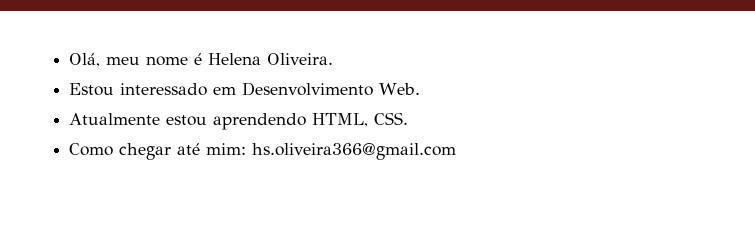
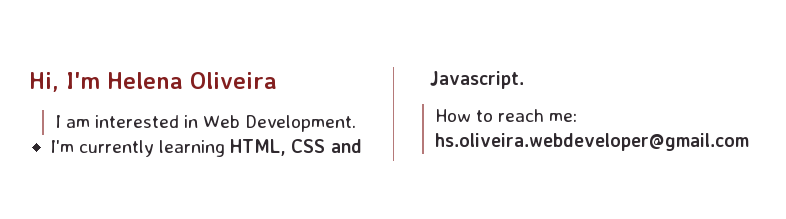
[69,53,334,67] [69,82,421,96] [69,112,409,130] [69,143,457,160] Olá, meu nome é Helena Oliveira. // Estou interessado em Desenvolvimento Web. // Atualmente estou aprendendo HTML, CSS. // Como chegar até mim: hs.oliveira366@gmail.com -> [29,72,277,92] [54,115,357,132] [49,139,362,157] [429,71,524,89] [434,109,578,122] [434,133,749,151] Hi, I'm Helena Oliveira // I am interested in Web Development. // I'm currently learning HTML, CSS and Javascript. // How to reach me: hs.oliveira.webdeveloper@gmail.com

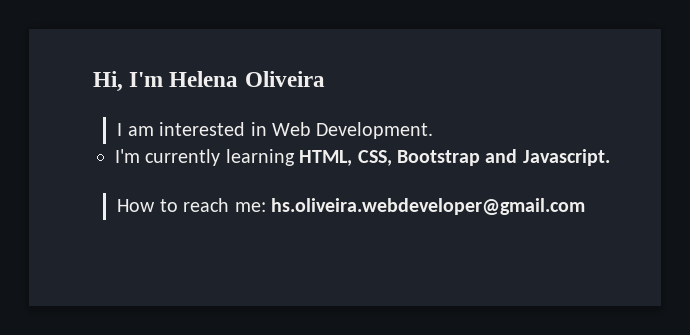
[291,139,326,153] CSS -> [357,150,480,166] CSS, Bootstrap

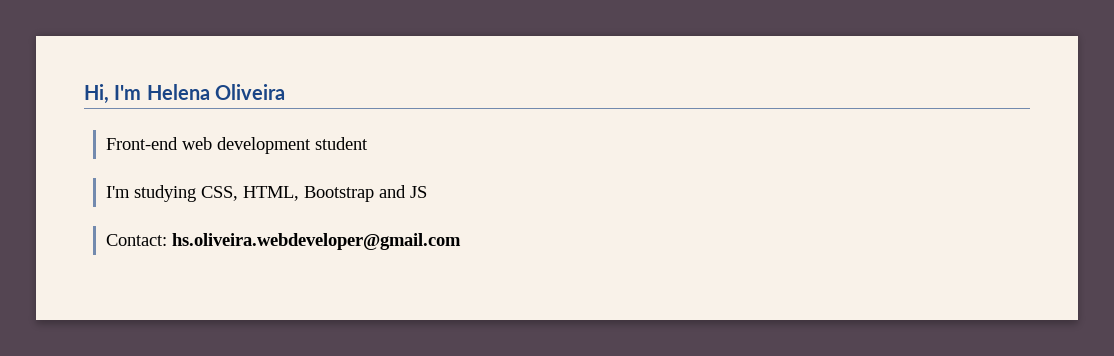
[117,122,434,139] [115,149,610,166] [117,198,266,212] I am interested in Web Development. // I'm currently learning HTML, CSS, Bootstrap and Javascript. // How to reach me: -> [106,137,369,154] [106,185,428,202] [106,234,168,246] Front-end web development student // I'm studying CSS, HTML, Bootstrap and JS // Contact:

